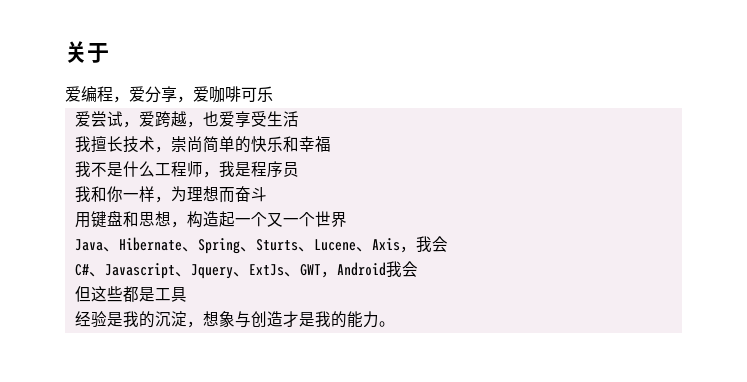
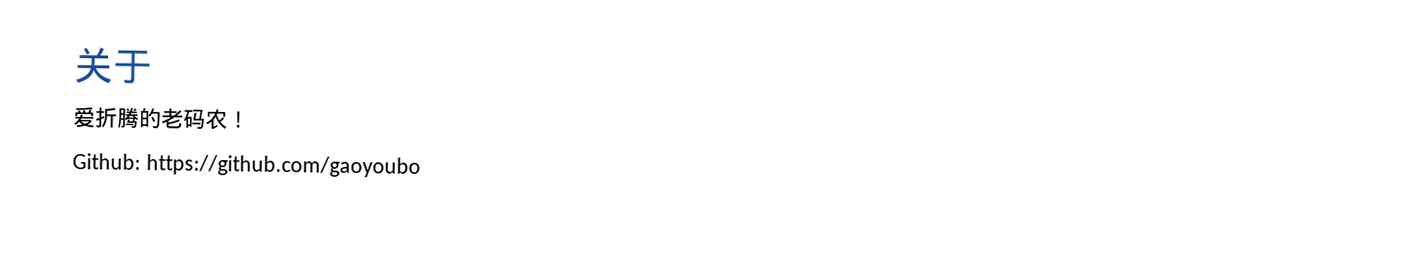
[81,86,273,103] [74,111,299,128] [74,136,331,153] [74,161,299,178] [74,186,267,203] [74,210,347,228] [74,236,448,254] [74,261,418,279] [74,286,187,302] [74,311,395,328] 编程，爱分享，爱咖啡可乐 // 爱尝试，爱跨越，也爱享受生活 // 我擅长技术，崇尚简单的快乐和幸福 // 我不是什么工程师，我是程序员 // 我和你一样，为理想而奋斗 // 用键盘和思想，构造起一个又一个世界 // Java、Hibernate、Spring、Sturts、Lucene、Axis，我会 // C#、Javascript、Jquery、ExtJs、GWT，Android我会 // 但这些都是工具 // 经验是我的沉淀，想象与创造才是我的能力。 -> [95,107,250,131] [72,152,421,178] 折腾的老码农！ // Github: https://github.com/gaoyoubo

